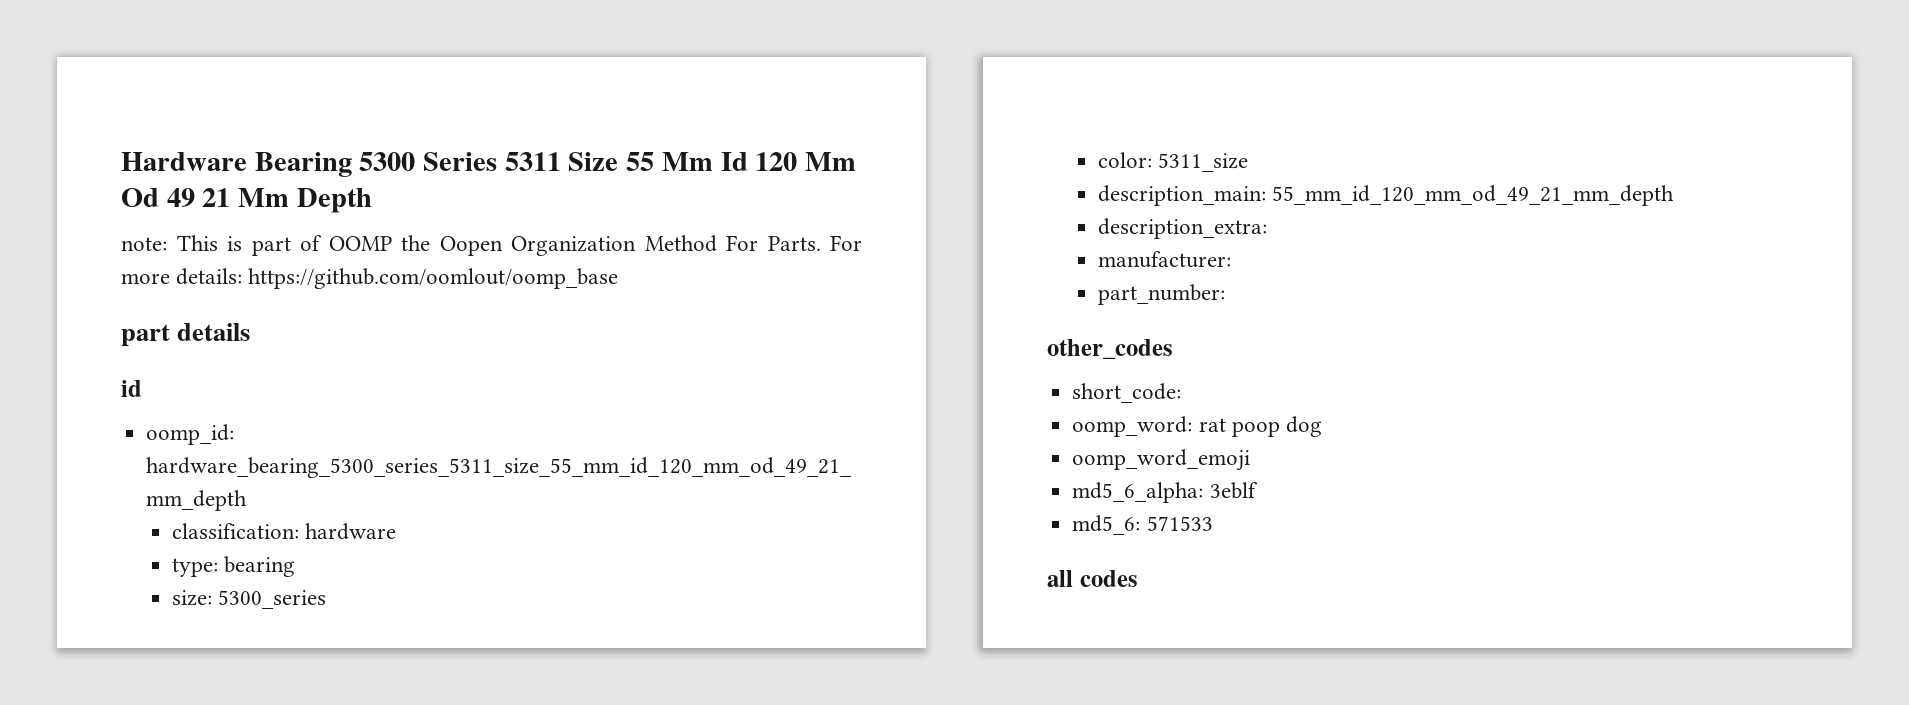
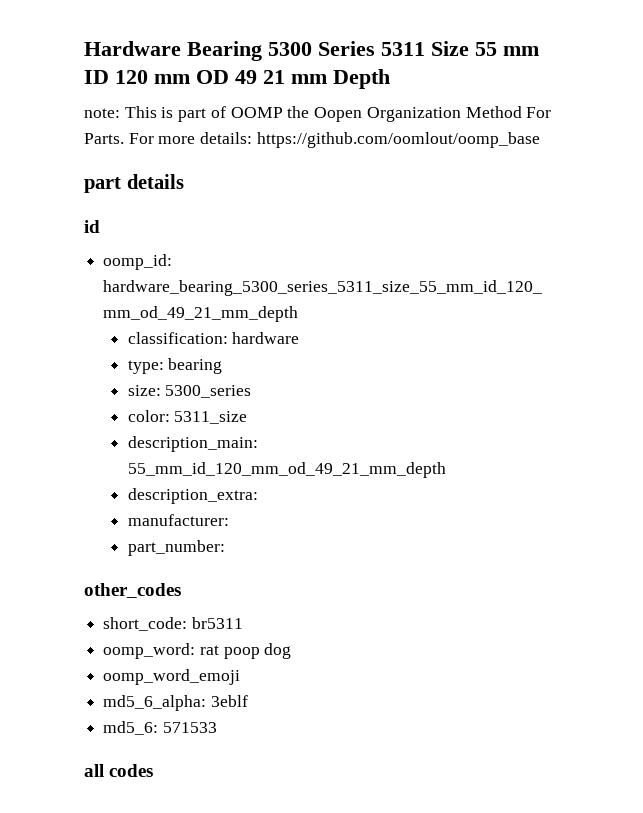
[661,152,856,171] [121,188,159,207] Mm Id 120 Mm Od -> [503,46,539,56] [84,70,229,84] mm ID 120 mm OD
[238,188,290,207] Mm -> [291,74,327,84] mm
(1182, 393) none -> [191,617,243,629] br5311

